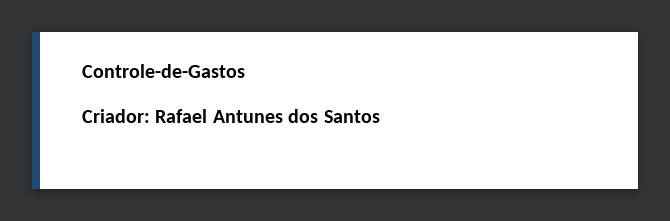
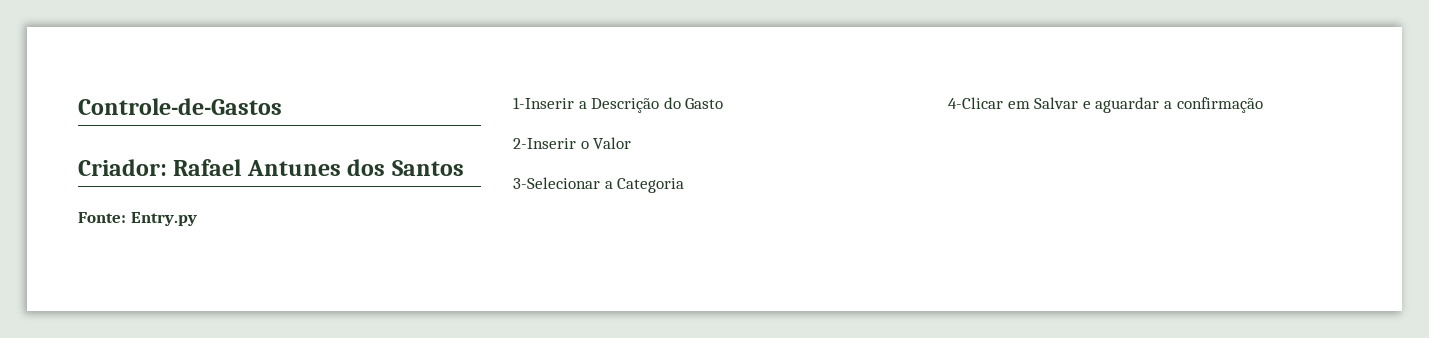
(380, 116) none -> [78,212,197,226] [513,97,724,113] [513,137,632,149] [513,177,685,193] [948,97,1263,113] // Fonte: Entry.py // 1-Inserir a Descrição do Gasto // 2-Inserir o Valor // 3-Selecionar a Categoria // 4-Clicar em Salvar e aguardar a confirmação

